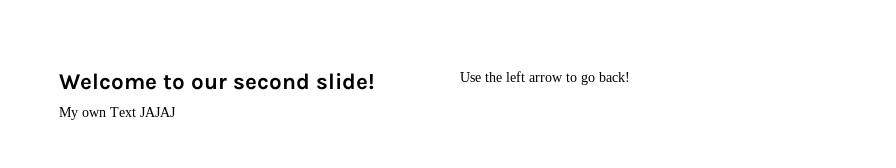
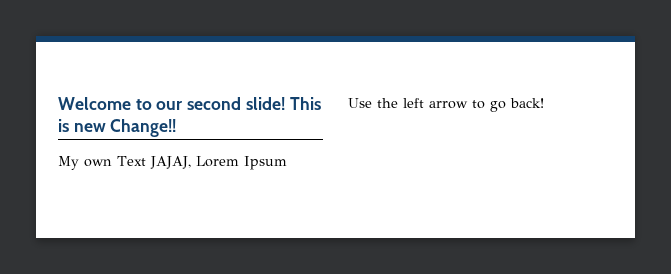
(376, 81) none -> [289,97,321,110] [58,119,177,137] This is new Change!!
[140,107,176,117] JAJAJ -> [149,156,287,170] JAJAJ, Lorem Ipsum

